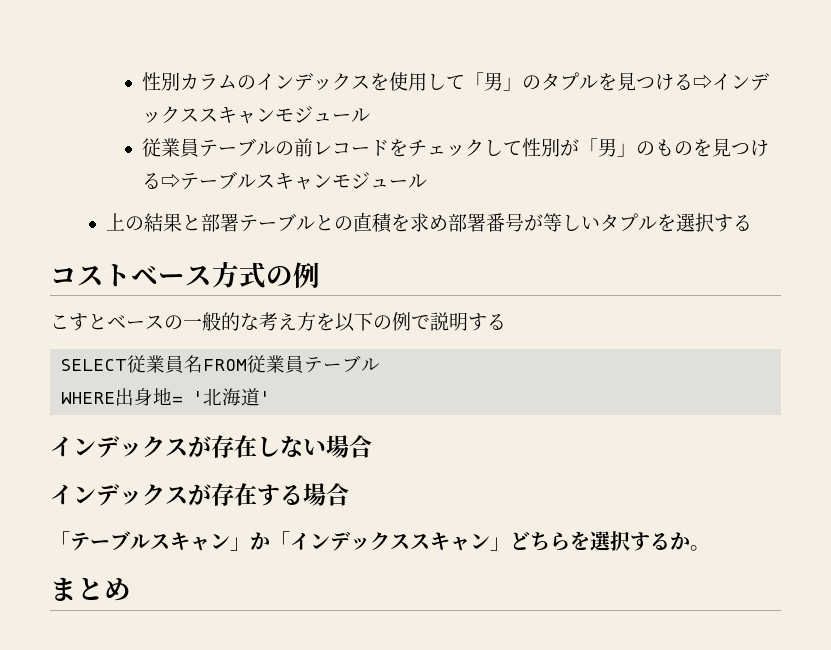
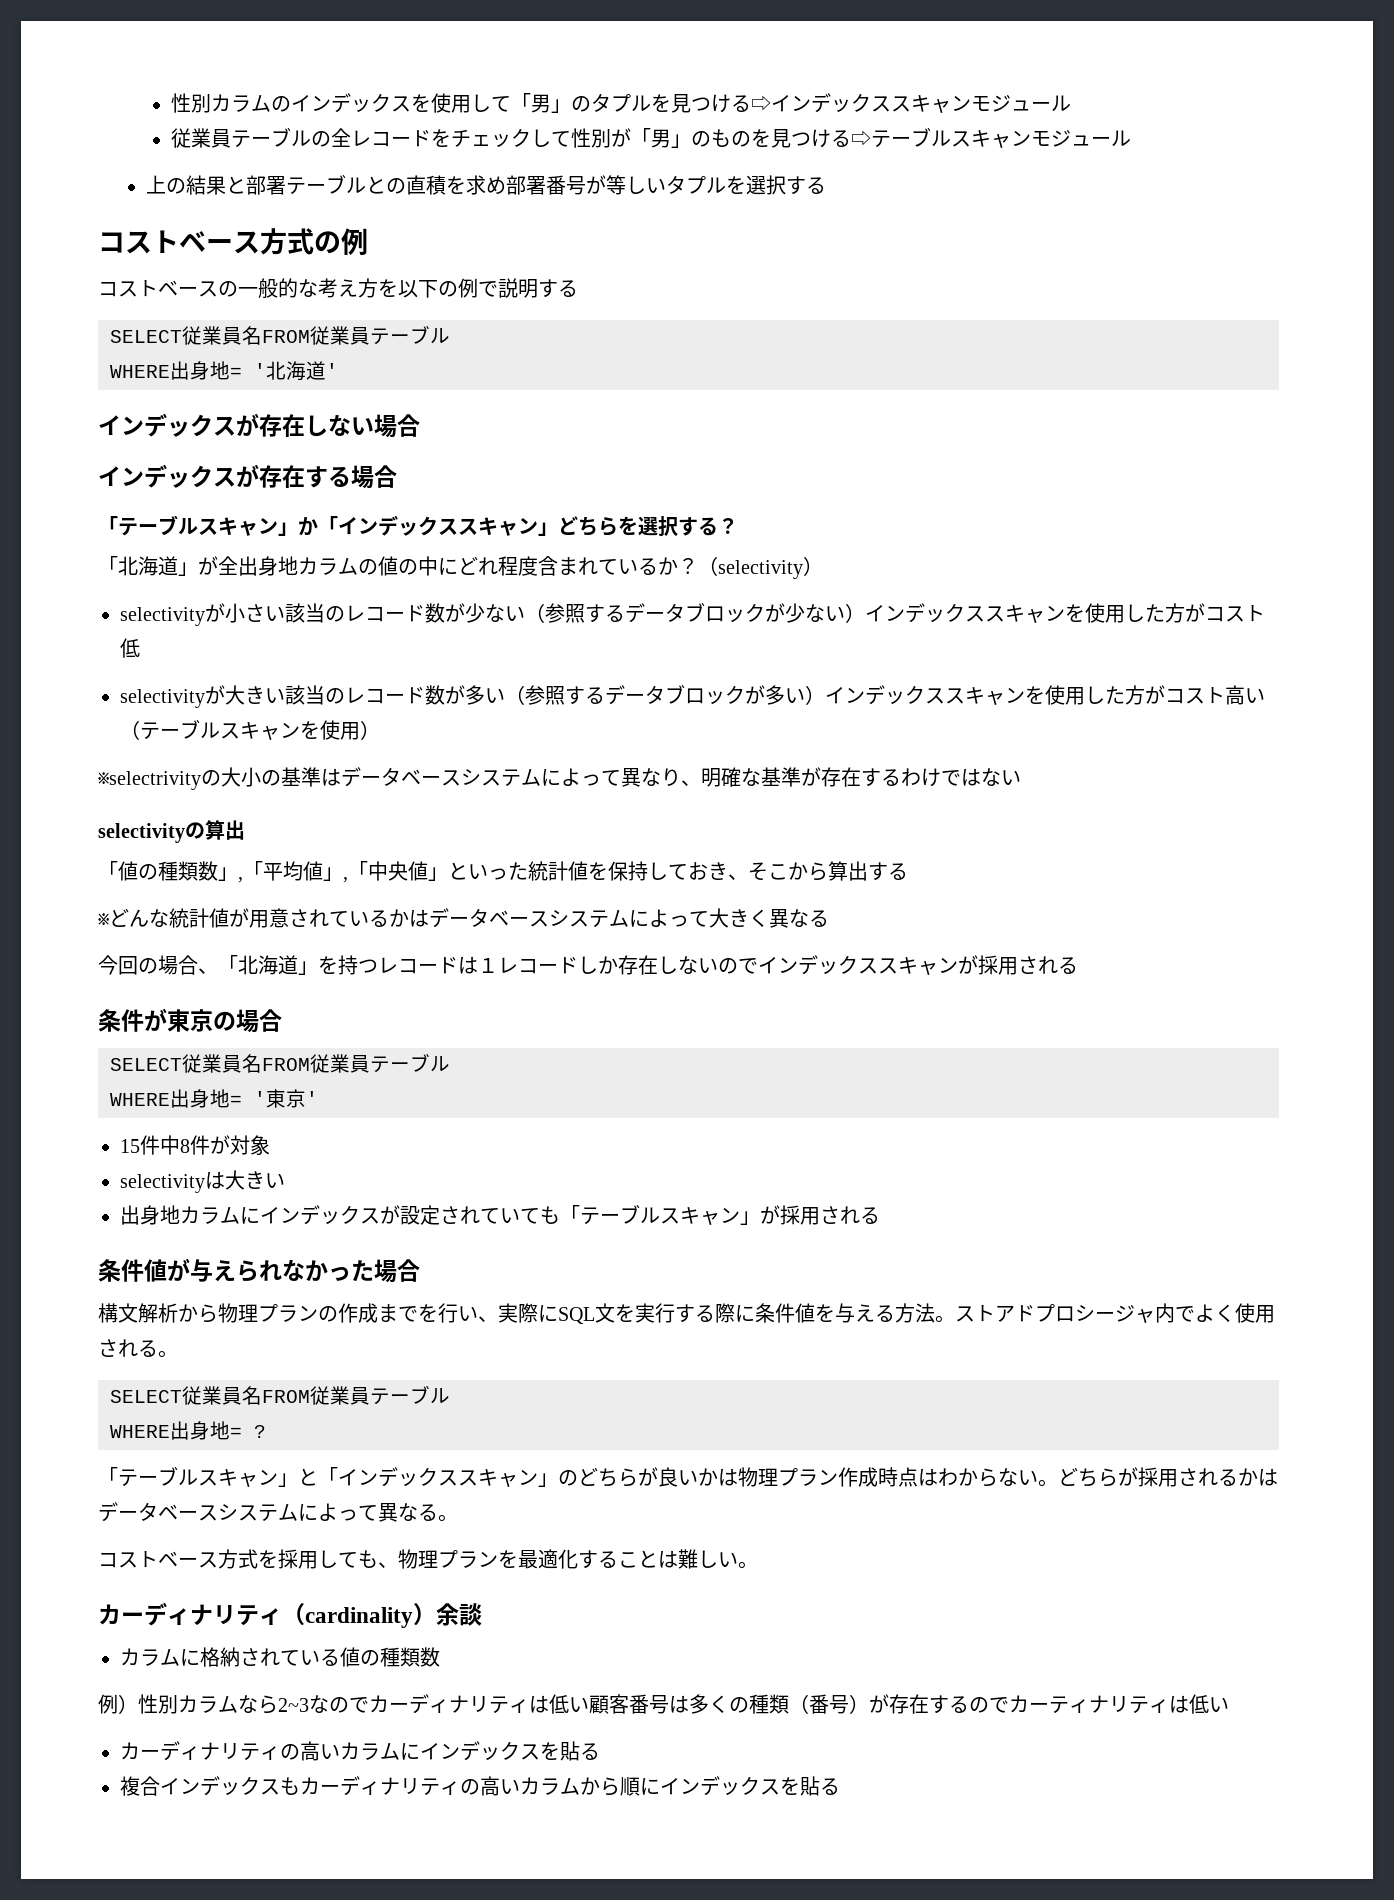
[293,138,313,157] 前 -> [331,128,352,147] 全
[50,313,107,331] こすと -> [98,280,158,297] コスト
[670,532,710,551] [50,577,131,601] か。 // まとめ -> [718,518,738,534] [98,556,823,579] [120,602,1265,626] [120,638,140,658] [120,684,1265,708] [120,719,380,740] [98,767,1021,790] [98,820,245,843] [98,861,908,883] [98,908,829,928] [98,955,1078,975] [98,1008,282,1033] [110,1053,450,1073] [110,1089,318,1108] [120,1135,270,1155] [120,1170,285,1193] [120,1204,880,1225] [98,1258,420,1283] [98,1303,1275,1324] [98,1339,178,1358] [110,1385,450,1405] [110,1421,266,1440] [98,1466,1278,1487] [98,1502,458,1522] [98,1549,758,1569] [98,1602,482,1628] [120,1647,440,1667] [98,1694,1229,1714] [120,1741,600,1761] [120,1776,840,1796] ？ // 「北海道」が全出身地カラムの値の中にどれ程度含まれているか？（selectivity） // selectivityが小さい該当のレコード数が少ない（参照するデータブロックが少ない）インデックススキャンを使用した方がコスト低 // selectivityが大きい該当のレコード数が多い（参照するデータブロックが多い）インデックススキャンを使用した方がコスト高い（テーブルスキャンを使用） // ※selectrivityの大小の基準はデータベースシステムによって異なり、明確な基準が存在するわけではない // selectivityの算出 // 「値の種類数」,「平均値」,「中央値」といった統計値を保持しておき、そこから算出する // ※どんな統計値が用意されているかはデータベースシステムによって大きく異なる // 今回の場合、「北海道」を持つレコードは１レコードしか存在しないのでインデックススキャンが採用される // 条件が東京の場合 // SELECT従業員名FROM従業員テーブル // WHERE出身地= '東京' // 15件中8件が対象 // selectivityは大きい // 出身地カラムにインデックスが設定されていても「テーブルスキャン」が採用される // 条件値が与えられなかった場合 // 構文解析から物理プランの作成までを行い、実際にSQL文を実行する際に条件値を与える方法。ストアドプロシージャ内でよく使用される。 // SELECT従業員名FROM従業員テーブル // WHERE出身地= ? // 「テーブルスキャン」と「インデックススキャン」のどちらが良いかは物理プラン作成時点はわからない。どちらが採用されるかはデータベースシステムによって異なる。 // コストベース方式を採用しても、物理プランを最適化することは難しい。 // カーディナリティ（cardinality）余談 // カラムに格納されている値の種類数 // 例）性別カラムなら2~3なのでカーディナリティは低い顧客番号は多くの種類（番号）が存在するのでカーティナリティは低い // カーディナリティの高いカラムにインデックスを貼る // 複合インデックスもカーディナリティの高いカラムから順にインデックスを貼る

